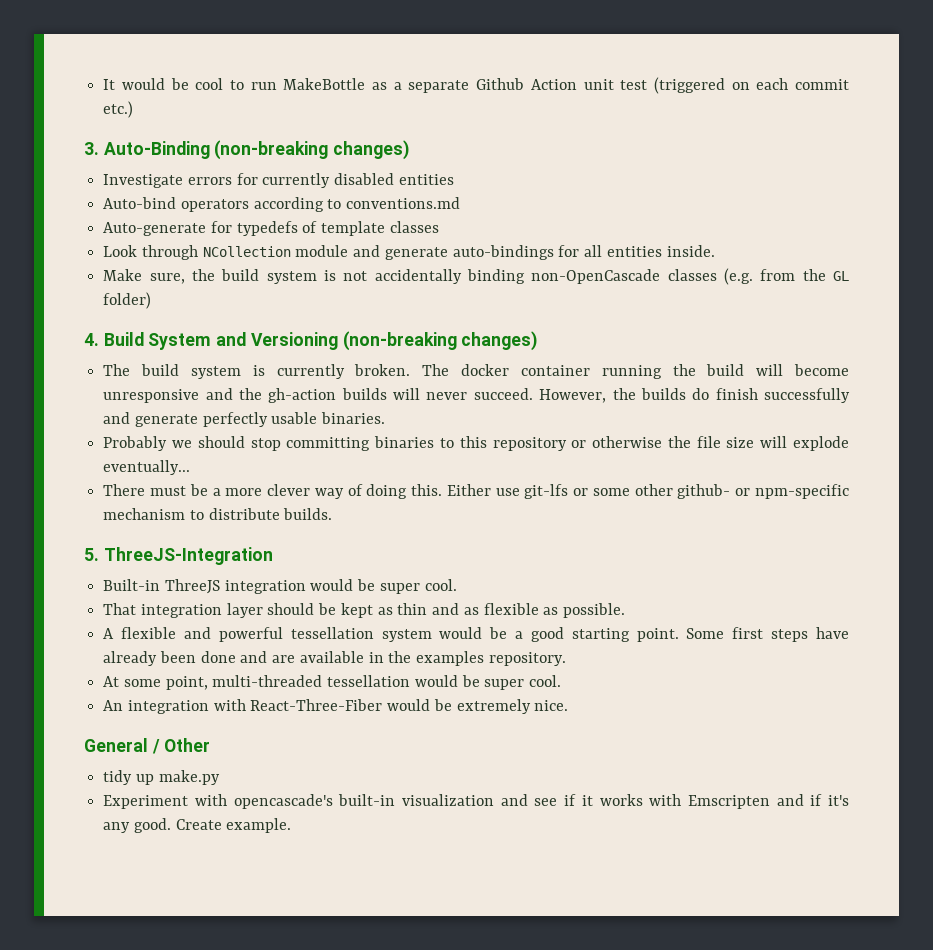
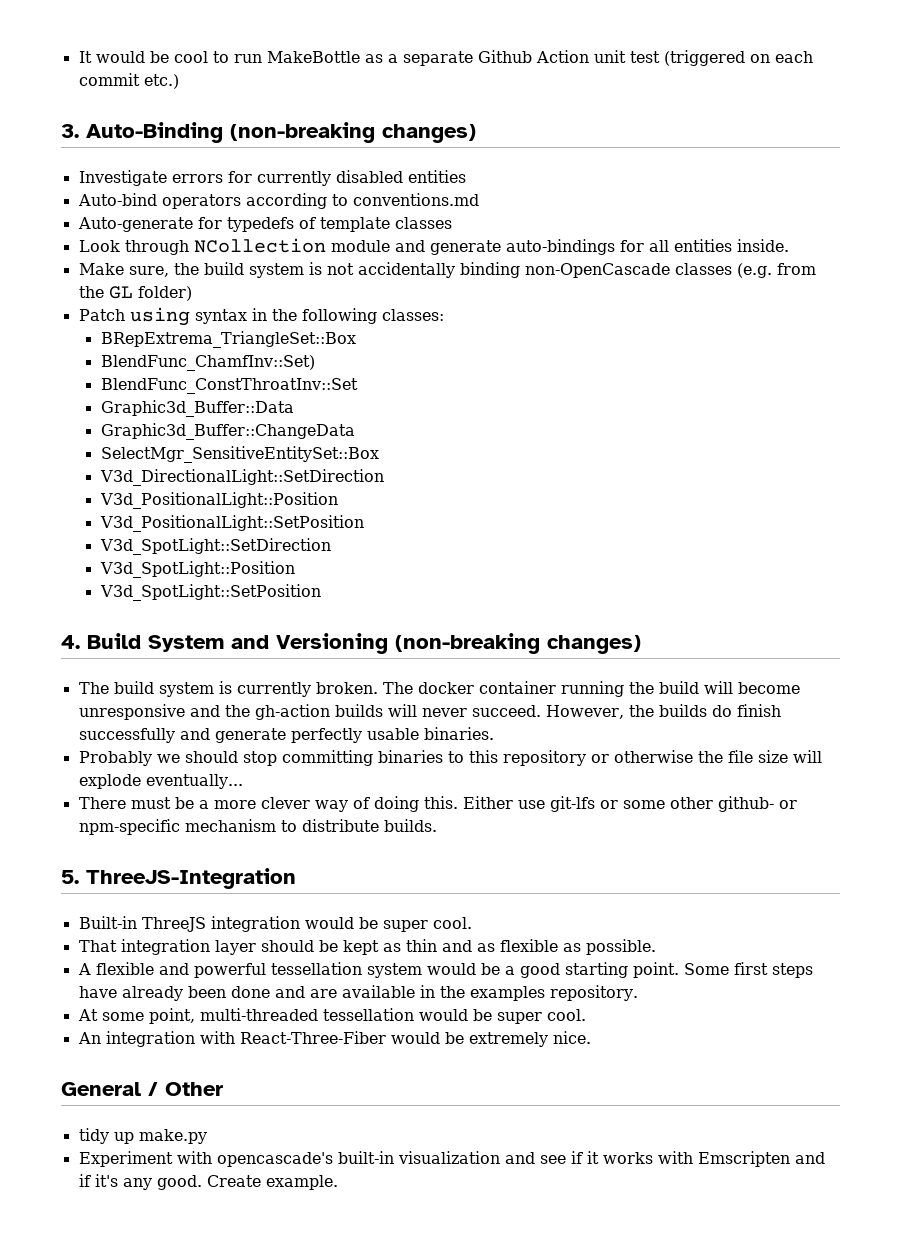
(152, 300) none -> [78,307,444,326] [100,331,356,348] [100,355,315,371] [100,378,358,394] [100,400,294,417] [100,423,355,440] [100,446,379,463] [99,469,384,486] [99,492,338,509] [99,515,364,532] [99,538,331,555] [99,561,295,578] [99,584,321,601] // Patch using syntax in the following classes: // BRepExtrema_TriangleSet::Box // BlendFunc_ChamfInv::Set) // BlendFunc_ConstThroatInv::Set // Graphic3d_Buffer::Data // Graphic3d_Buffer::ChangeData // SelectMgr_SensitiveEntitySet::Box // V3d_DirectionalLight::SetDirection // V3d_PositionalLight::Position // V3d_PositionalLight::SetPosition // V3d_SpotLight::SetDirection // V3d_SpotLight::Position // V3d_SpotLight::SetPosition

